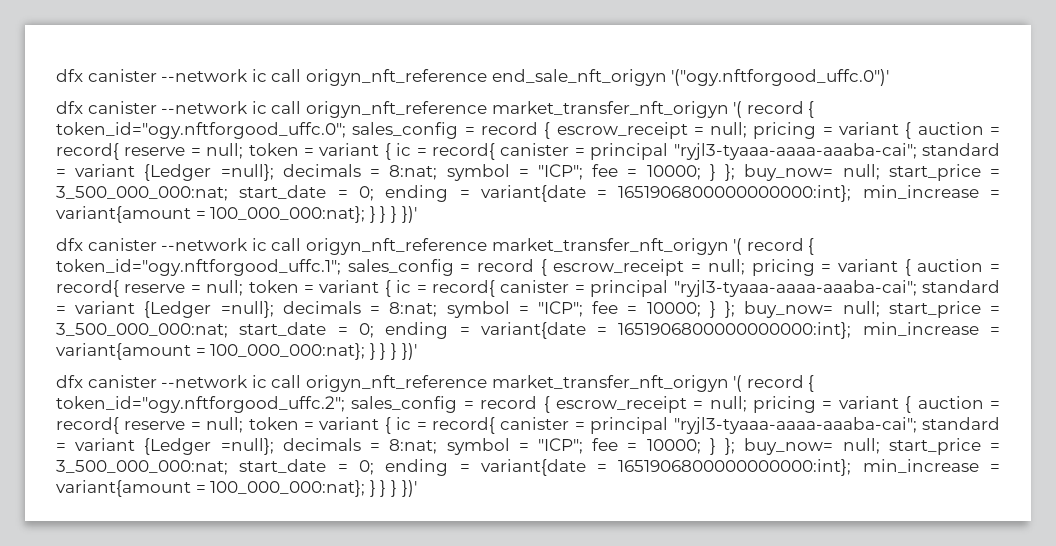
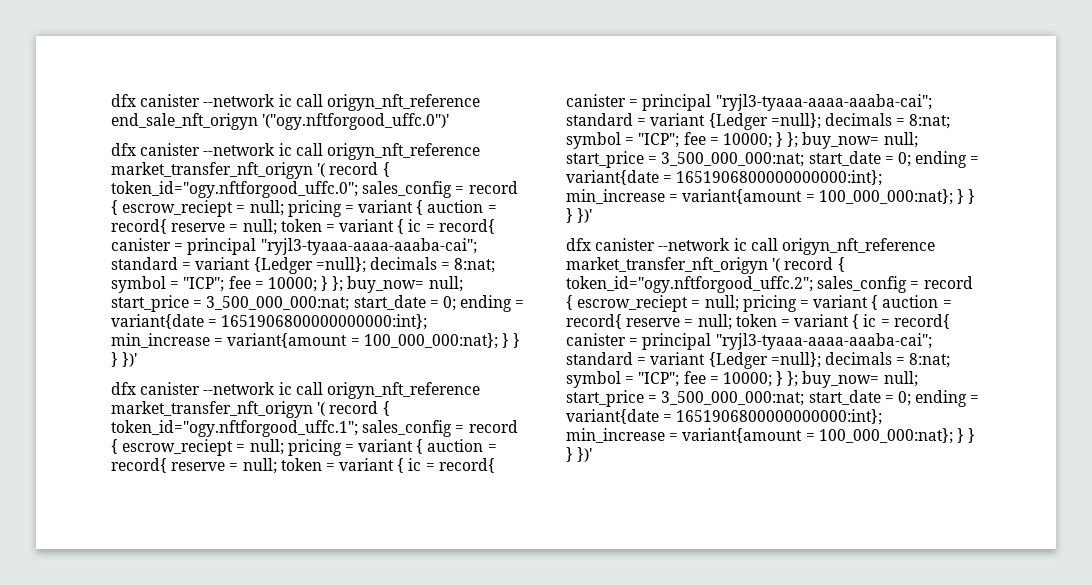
[556,122,688,139] escrow_receipt -> [122,200,234,217] escrow_reciept
[553,259,685,276] escrow_receipt -> [122,439,234,456] escrow_reciept
[555,396,687,413] escrow_receipt -> [577,295,689,312] escrow_reciept

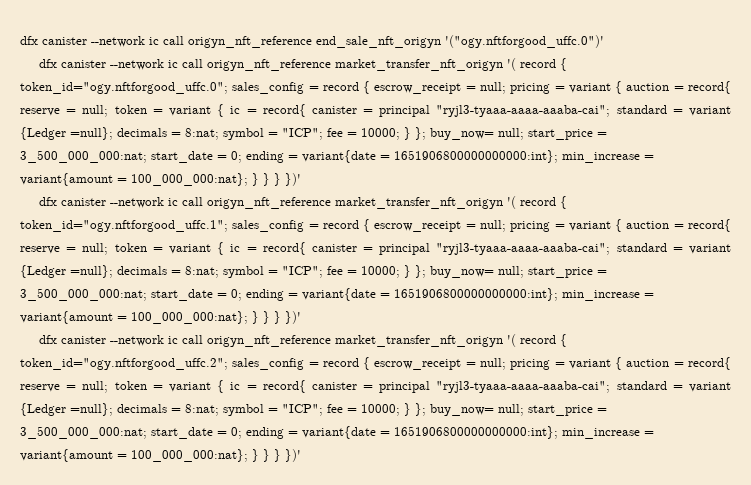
[122,200,234,217] escrow_reciept -> [374,83,462,94] escrow_receipt
[122,439,234,456] escrow_reciept -> [374,221,462,232] escrow_receipt
[577,295,689,312] escrow_reciept -> [374,359,462,370] escrow_receipt

